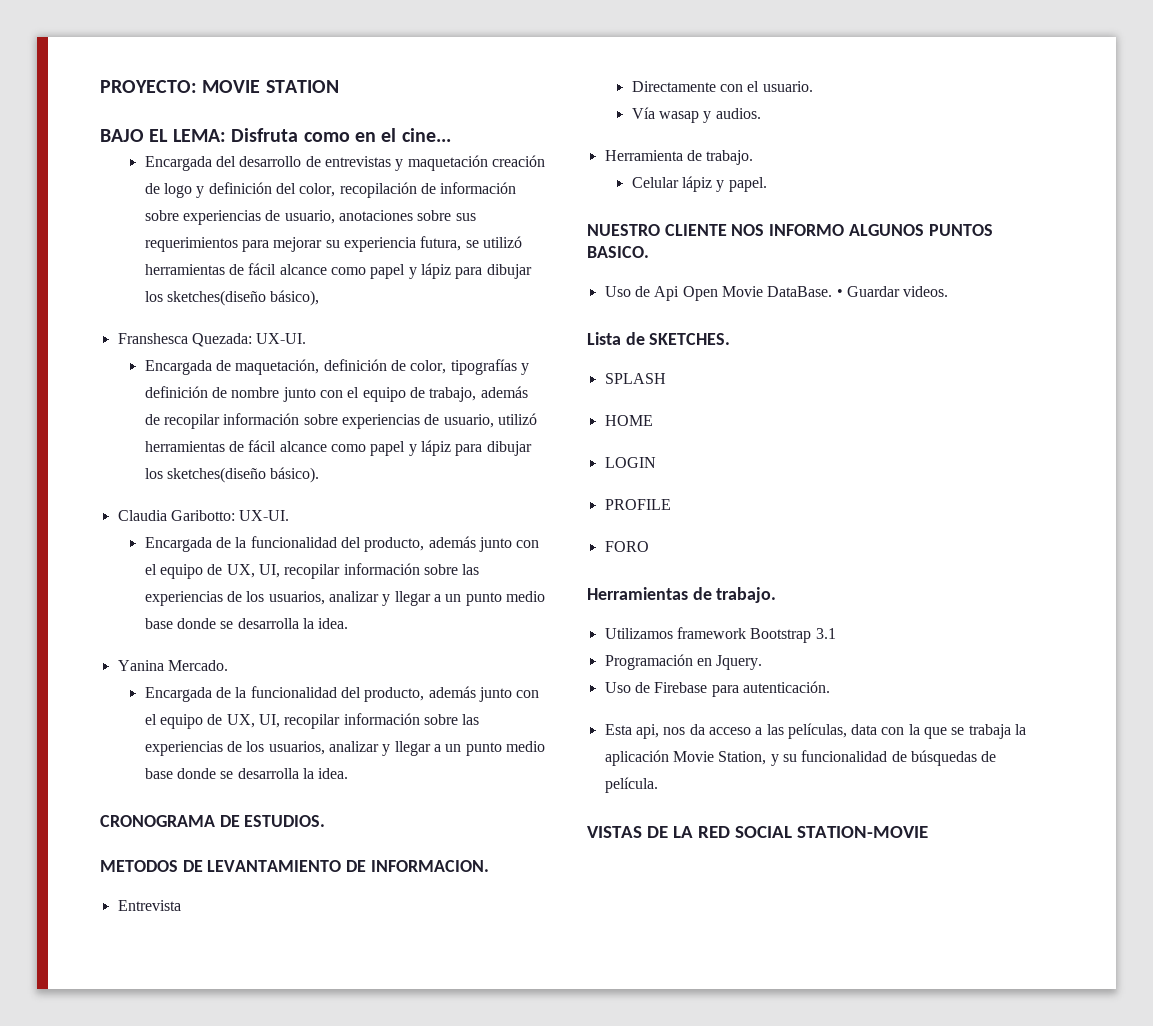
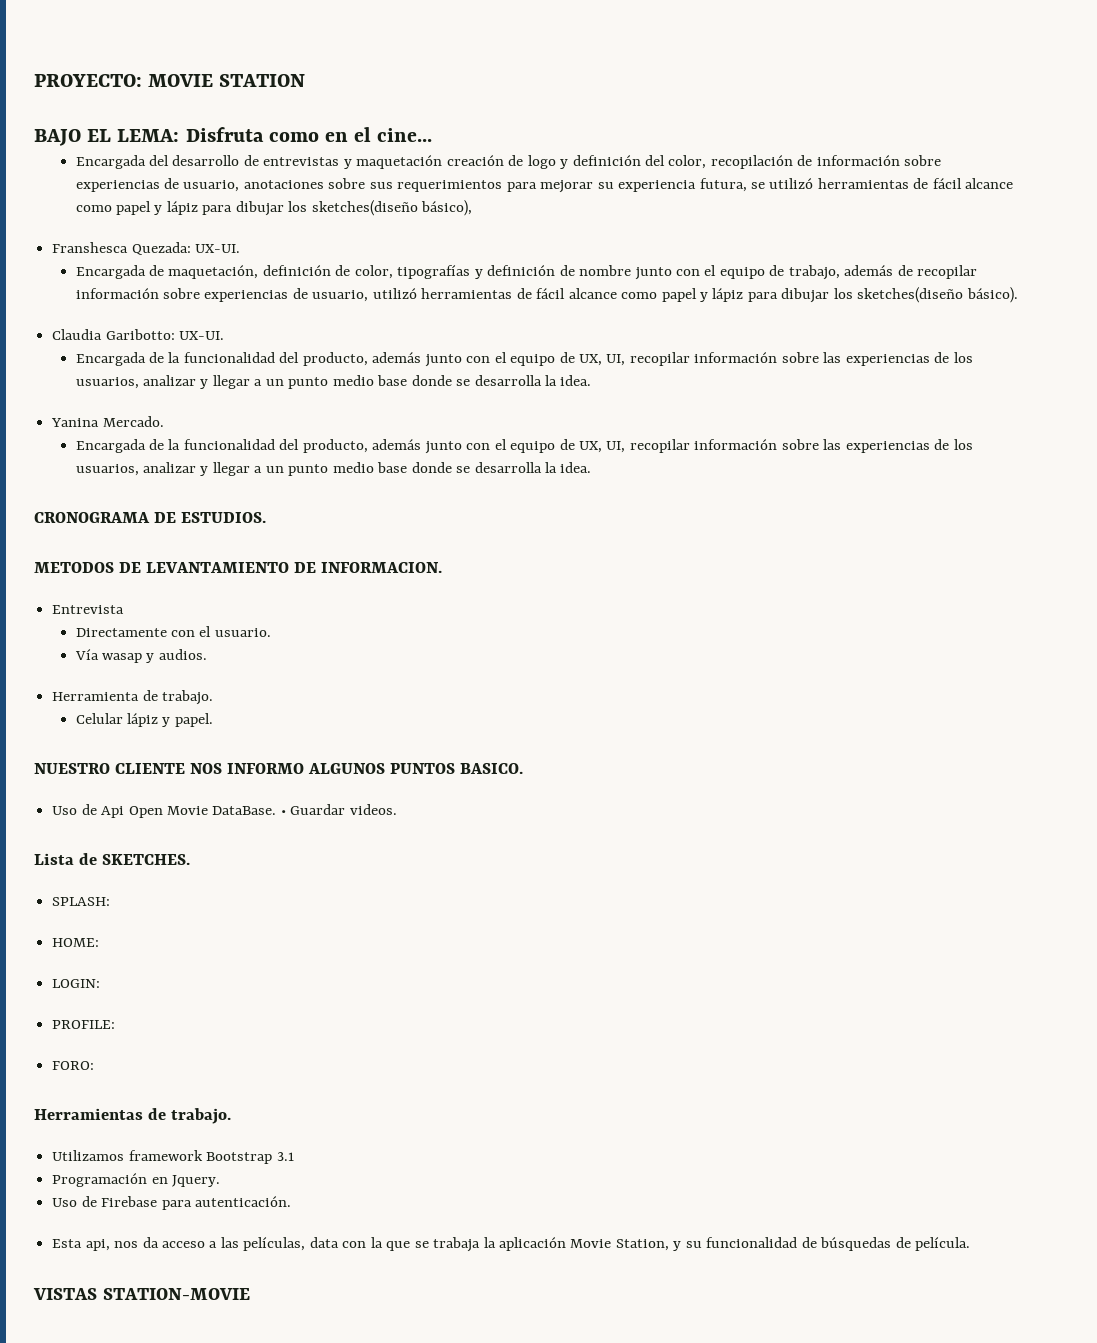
[604,373,666,384] [604,415,653,426] [604,457,656,468] [604,499,671,510] [604,541,649,552] SPLASH // HOME // LOGIN // PROFILE // FORO -> [52,897,111,906] [52,938,100,947] [52,979,101,988] [52,1020,116,1029] [52,1061,95,1070] SPLASH: // HOME: // LOGIN: // PROFILE: // FORO:
[646,826,792,838] DE LA RED SOCIAL -> (97, 1294) none

